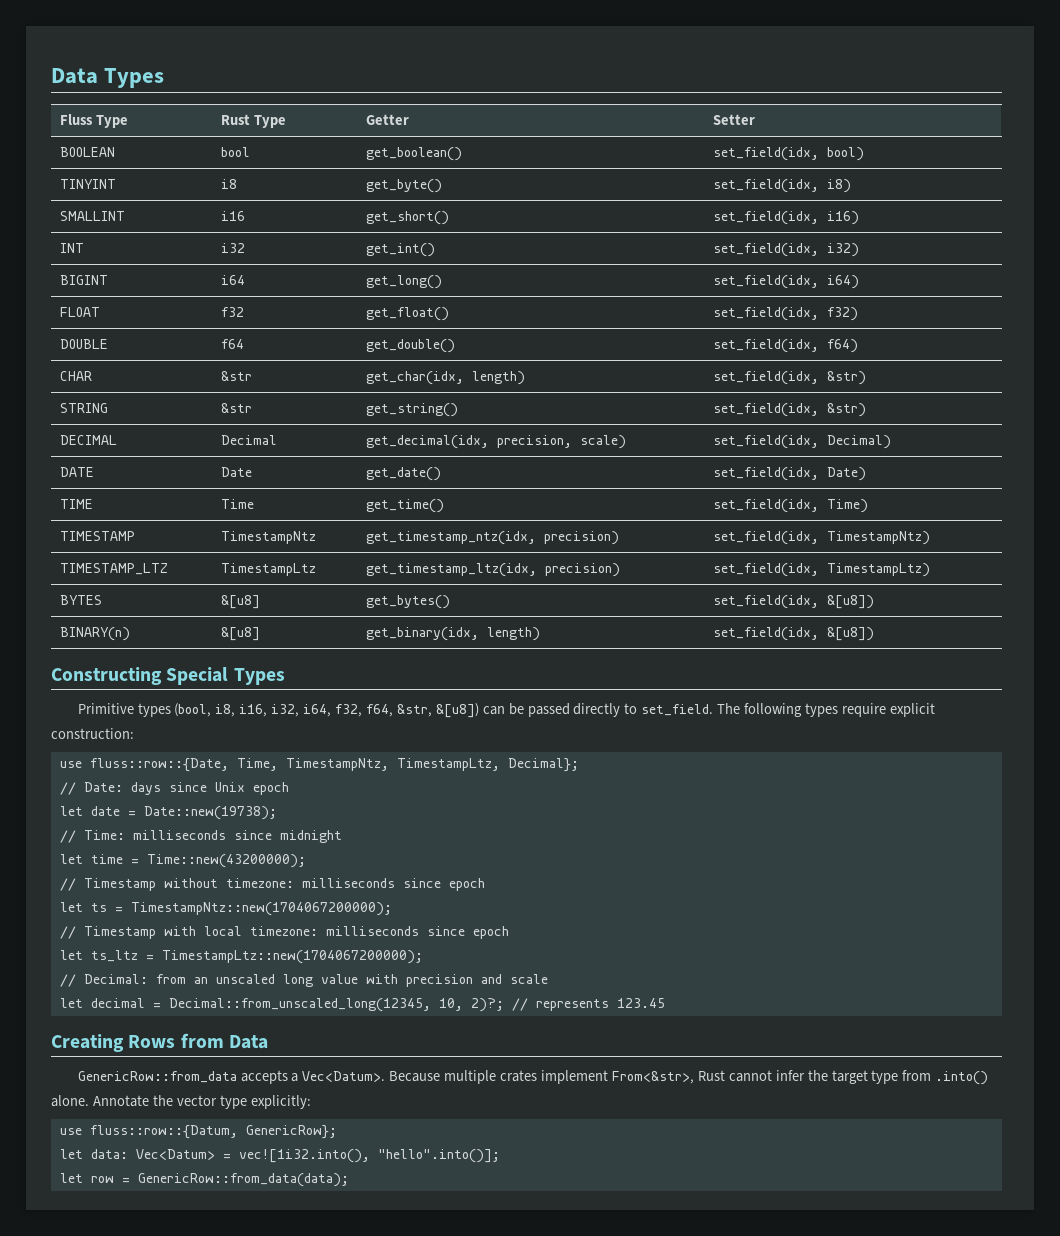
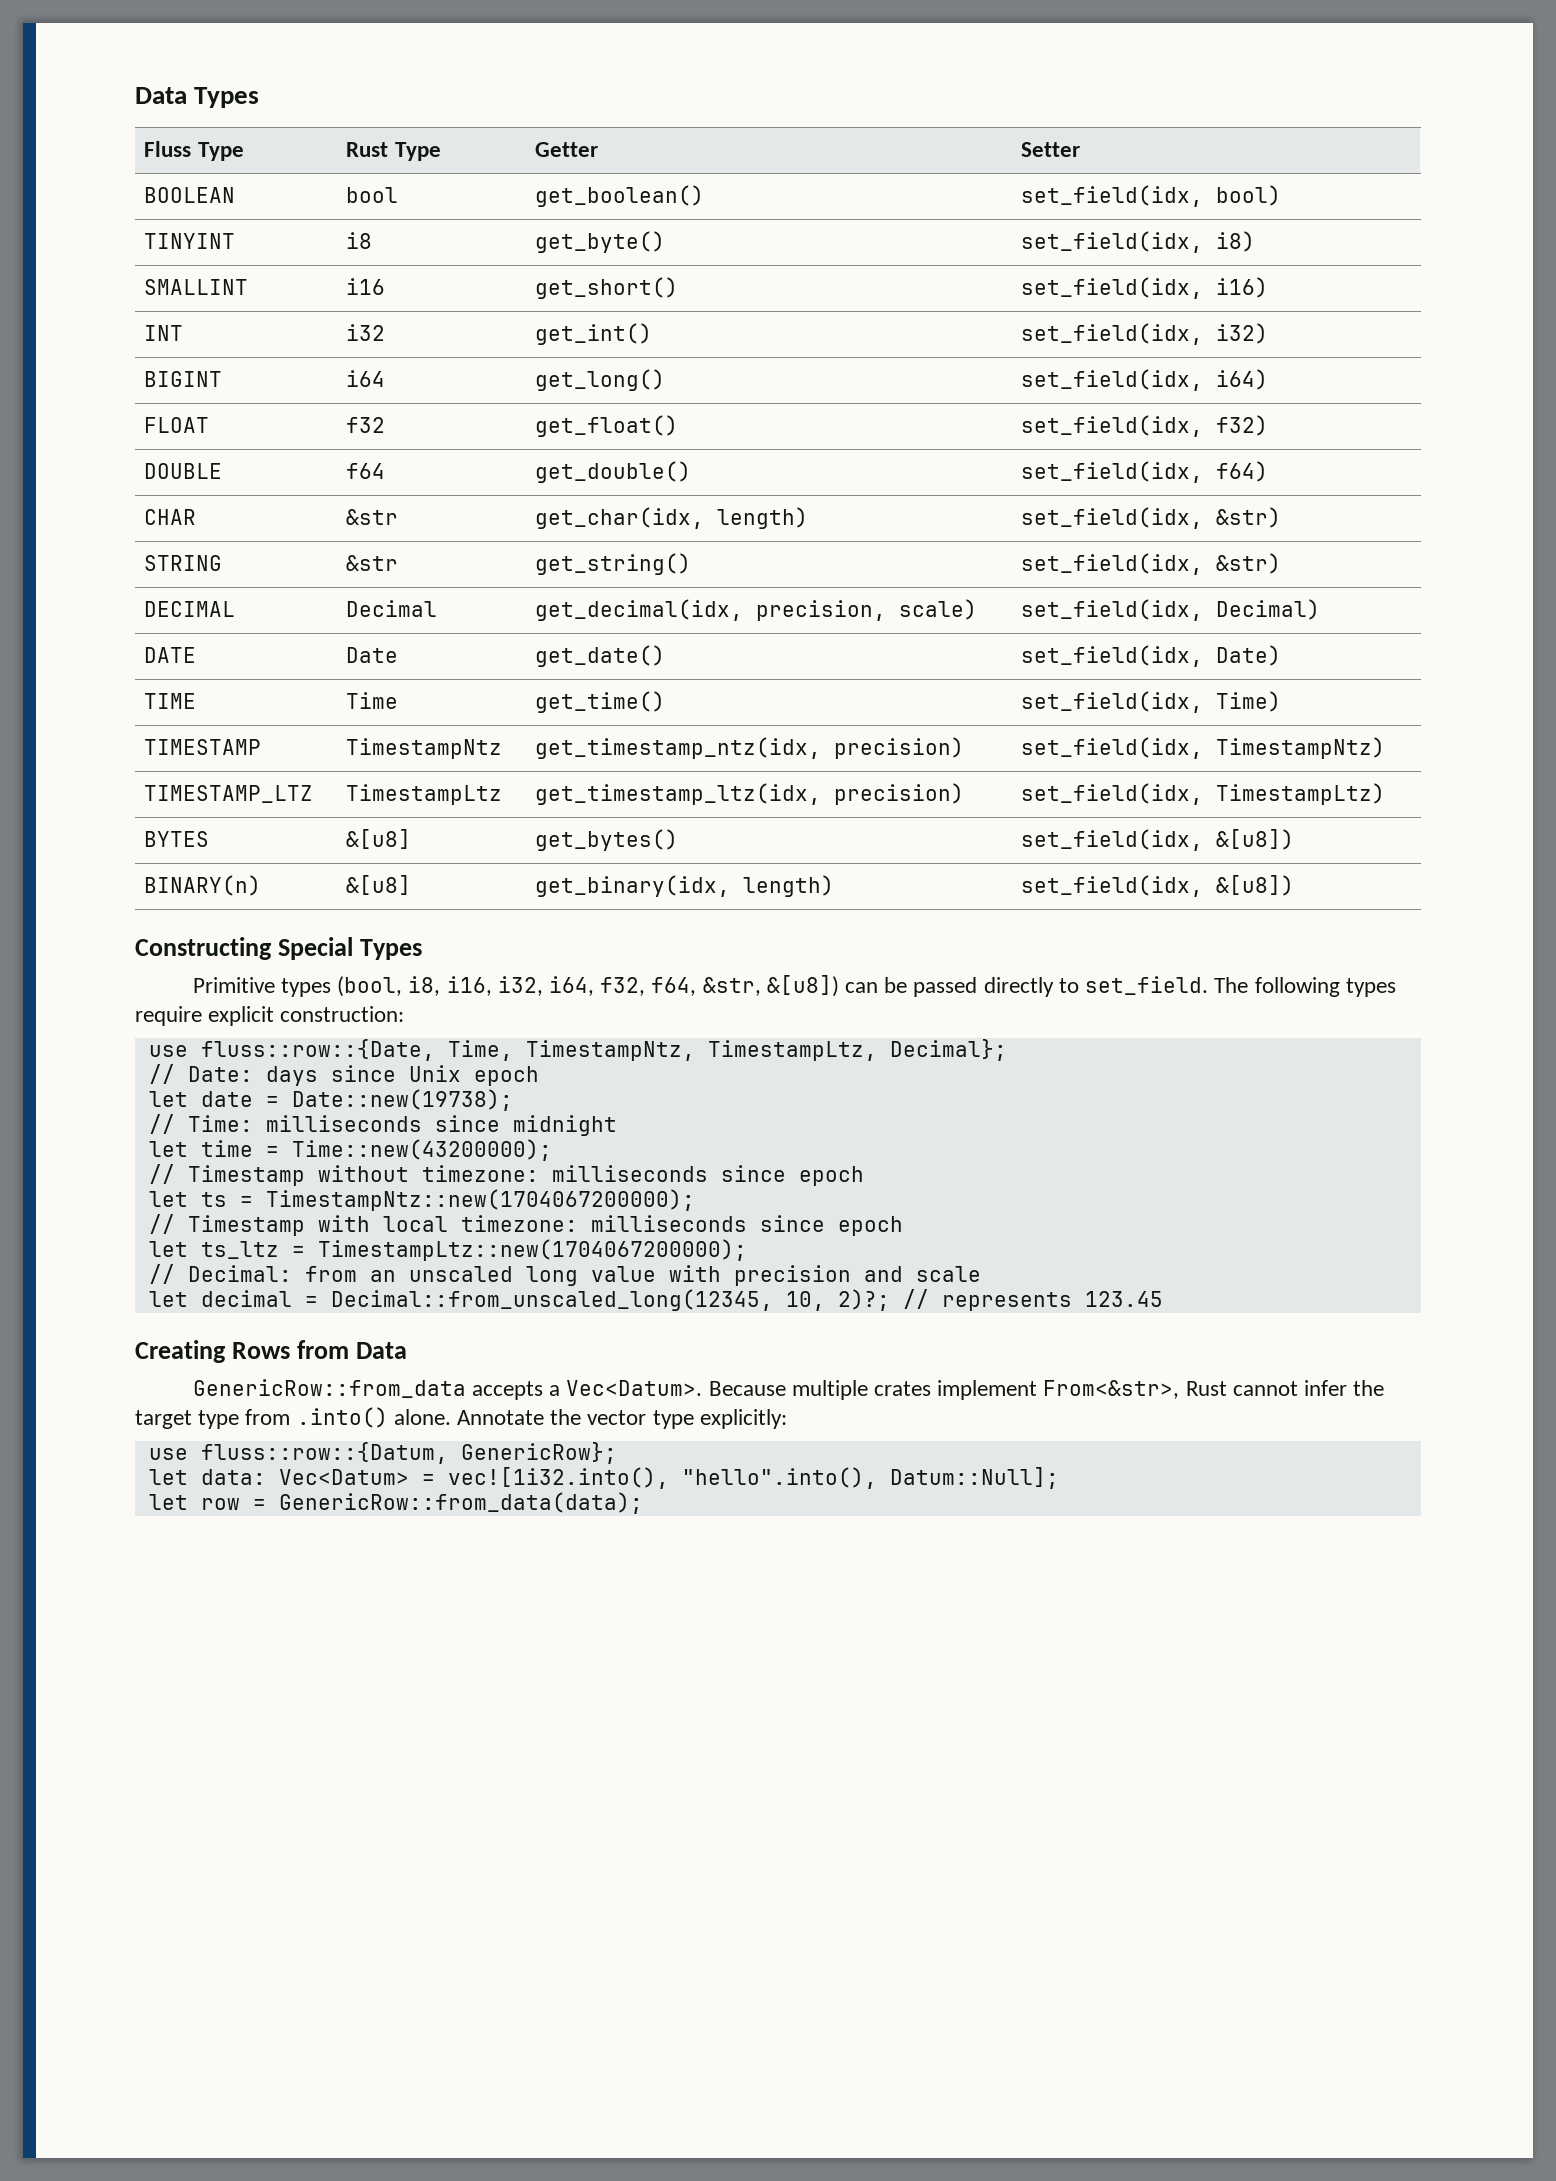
[377,1149,500,1163] "hello".into()]; -> [681,1467,1059,1489] "hello".into(), Datum::Null];

